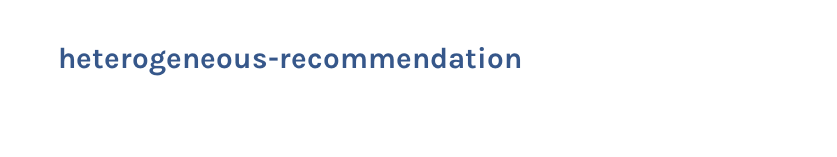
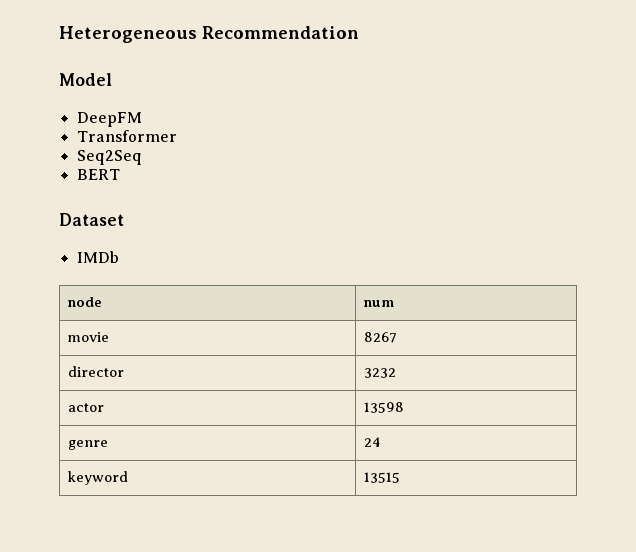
[58,47,522,76] heterogeneous-recommendation -> [59,26,359,43] [59,73,112,86] [76,112,142,127] [76,130,177,142] [76,150,142,165] [76,169,120,180] [59,213,124,226] [76,251,119,263] [67,297,102,307] [363,300,394,307] [67,332,109,342] [363,332,397,343] [67,366,124,377] [363,368,396,378] [67,403,104,412] [363,402,404,413] [67,440,108,450] [363,437,381,447] [67,471,128,485] [363,472,400,483] Heterogeneous Recommendation // Model // DeepFM // Transformer // Seq2Seq // BERT // Dataset // IMDb // node | num // movie | 8267 // director | 3232 // actor | 13598 // genre | 24 // keyword | 13515

